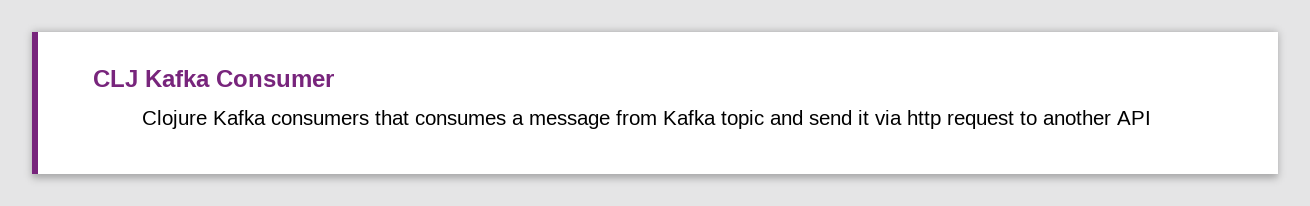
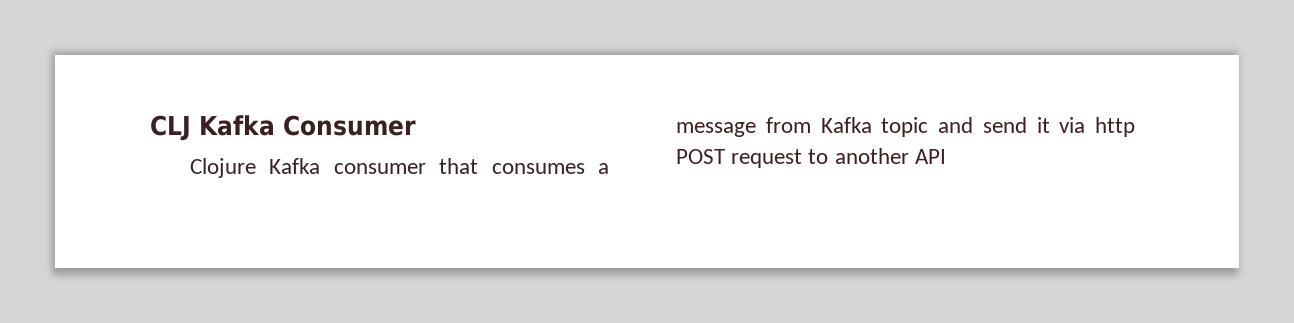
[271,113,370,125] consumers -> [333,163,426,174] consumer
(942, 119) none -> [676,149,725,164] POST

